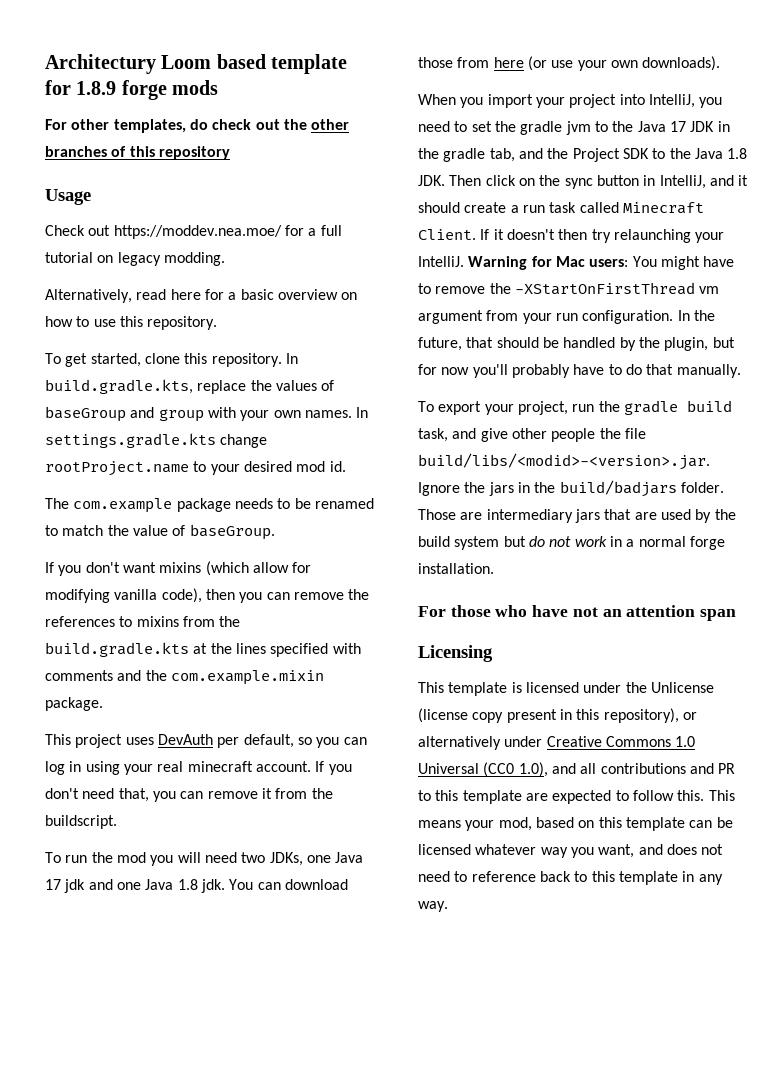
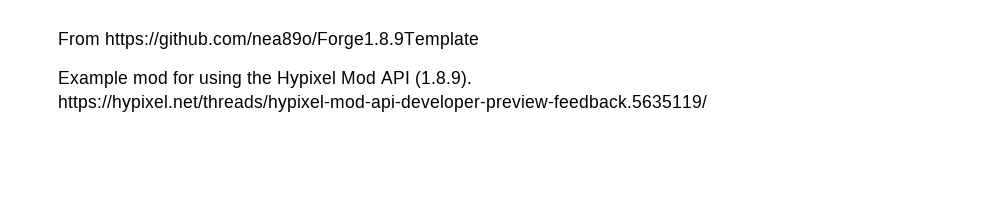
[45,54,348,74] [45,80,219,100] [45,119,350,133] [45,146,230,160] [45,189,91,205] [45,225,342,239] [45,252,225,266] [45,289,358,303] [45,316,218,330] [45,353,298,367] [45,379,335,394] [45,406,369,422] [45,433,268,448] [45,461,346,476] [45,498,374,513] [45,524,275,540] [45,561,312,576] [45,588,370,603] [45,616,241,627] [45,642,361,657] [45,670,324,685] [45,697,103,711] [45,734,367,748] [45,761,352,775] [45,788,333,802] [45,815,117,829] [45,852,364,866] [45,879,348,893] [418,56,721,71] [418,94,723,108] [418,121,730,135] [418,148,748,162] [418,175,749,189] [418,202,704,214] [418,229,725,243] [418,256,735,270] [418,282,720,295] [418,310,715,324] [418,337,735,351] [418,364,741,378] [418,400,732,415] [418,428,646,442] [418,453,710,470] [418,480,724,497] [418,509,736,523] [418,536,725,550] [418,563,494,574] [418,605,737,621] [418,645,493,662] [418,682,714,696] [418,708,697,723] [418,736,696,750] [418,762,736,777] [418,790,735,804] [418,817,733,831] [418,844,724,858] [418,871,723,885] [418,901,448,912] Architectury Loom based template for 1.8.9 forge mods // For other templates, do check out the other branches of this repository // Usage // Check out https://moddev.nea.moe/ for a full tutorial on legacy modding. // Alternatively, read here for a basic overview on how to use this repository. // To get started, clone this repository. In build.gradle.kts, replace the values of baseGroup and group with your own names. In settings.gradle.kts change rootProject.name to your desired mod id. // The com.example package needs to be renamed to match the value of baseGroup. // If you don't want mixins (which allow for modifying vanilla code), then you can remove the references to mixins from the build.gradle.kts at the lines specified with comments and the com.example.mixin package. // This project uses DevAuth per default, so you can log in using your real minecraft account. If you don't need that, you can remove it from the buildscript. // To run the mod you will need two JDKs, one Java 17 jdk and one Java 1.8 jdk. You can download those from here (or use your own downloads). // When you import your project into IntelliJ, you need to set the gradle jvm to the Java 17 JDK in the gradle tab, and the Project SDK to the Java 1.8 JDK. Then click on the sync button in IntelliJ, and it should create a run task called Minecraft Client. If it doesn't then try relaunching your IntelliJ. Warning for Mac users: You might have to remove the -XStartOnFirstThread vm argument from your run configuration. In the future, that should be handled by the plugin, but for now you'll probably have to do that manually. // To export your project, run the gradle build task, and give other people the file build/libs/<modid>-<version>.jar. Ignore the jars in the build/badjars folder. Those are intermediary jars that are used by the build system but do not work in a normal forge installation. // For those who have not an attention span // Licensing // This template is licensed under the Unlicense (license copy present in this repository), or alternatively under Creative Commons 1.0 Universal (CC0 1.0), and all contributions and PR to this template are expected to follow this. This means your mod, based on this template can be licensed whatever way you want, and does not need to reference back to this template in any way. -> [58,32,479,49] [58,71,472,88] [58,95,707,112] From https://github.com/nea89o/Forge1.8.9Template // Example mod for using the Hypixel Mod API (1.8.9). https://hypixel.net/threads/hypixel-mod-api-developer-preview-feedback.5635119/

